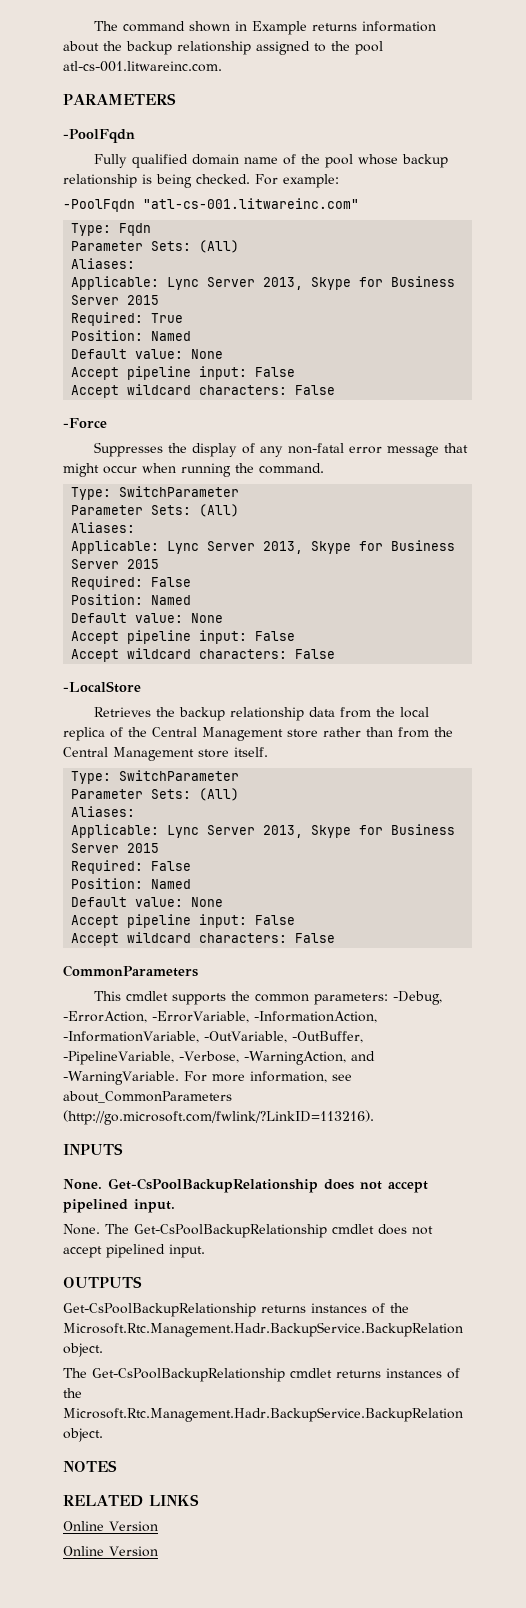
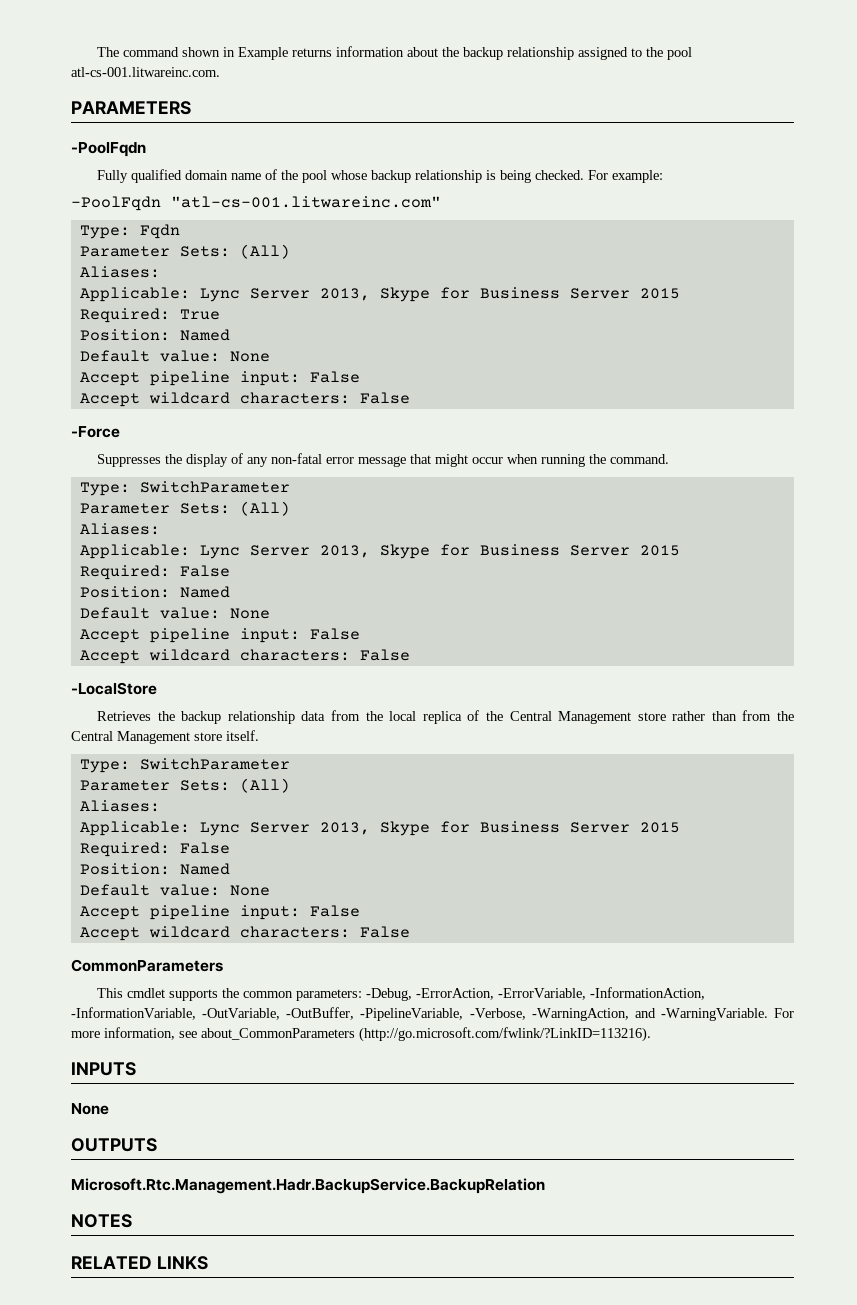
[63,1178,428,1193] [63,1199,175,1213] [63,1224,433,1238] [63,1244,205,1258] [63,1276,142,1288] [63,1303,409,1317] [63,1322,463,1337] [63,1343,103,1357] [63,1368,460,1382] [63,1388,82,1398] [63,1407,463,1422] [63,1428,103,1442] None. Get-CsPoolBackupRelationship does not accept pipelined input. // None. The Get-CsPoolBackupRelationship cmdlet does not accept pipelined input. // OUTPUTS // Get-CsPoolBackupRelationship returns instances of the Microsoft.Rtc.Management.Hadr.BackupService.BackupRelation object. // The Get-CsPoolBackupRelationship cmdlet returns instances of the Microsoft.Rtc.Management.Hadr.BackupService.BackupRelation object. -> [71,1103,109,1115] [71,1138,157,1152] [71,1178,545,1194] None // OUTPUTS // Microsoft.Rtc.Management.Hadr.BackupService.BackupRelation
[63,1521,158,1532] [63,1546,158,1557] // Online Version // Online Version -> (208, 1263) none

